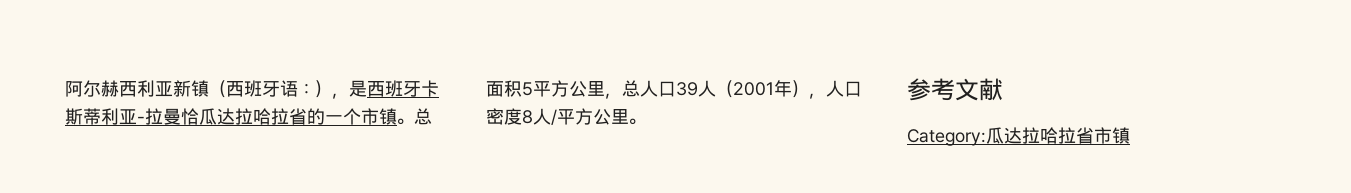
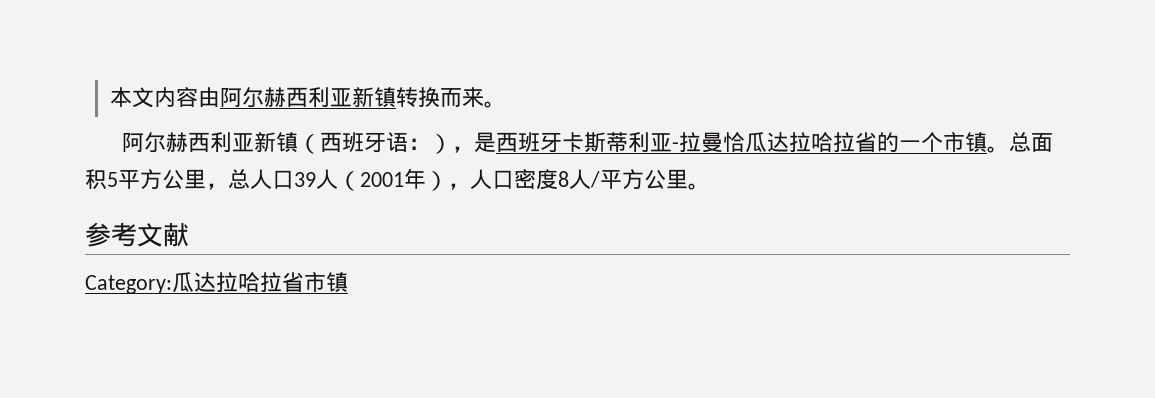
(65, 89) none -> [110,87,507,108] 本文内容由阿尔赫西利亚新镇转换而来。 //

